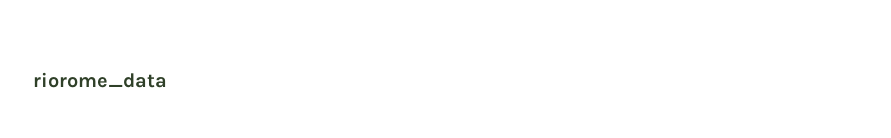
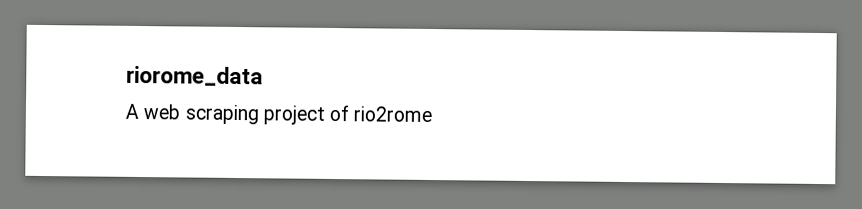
(167, 80) none -> [125,103,433,125] // A web scraping project of rio2rome

